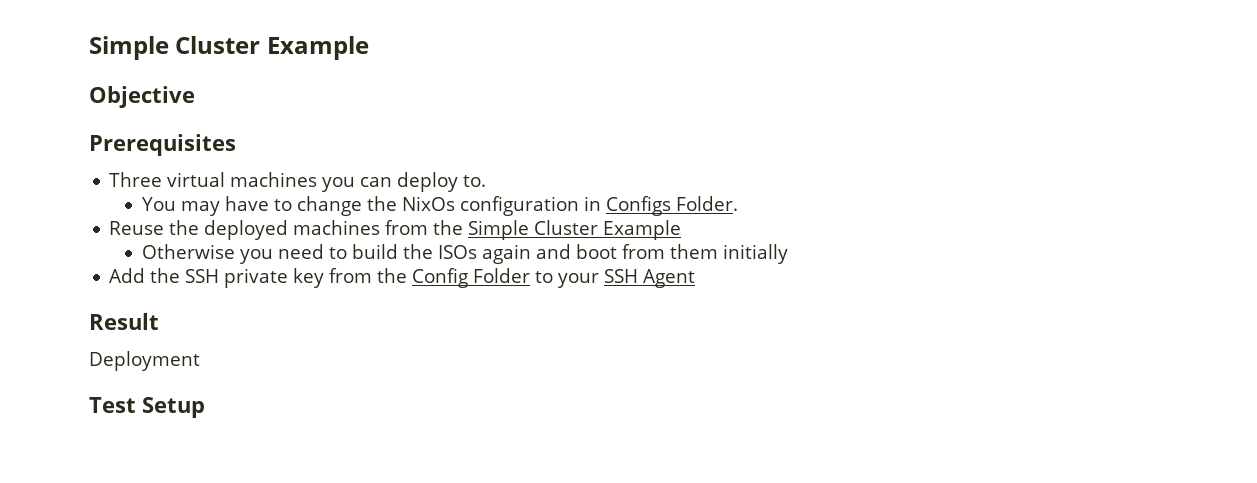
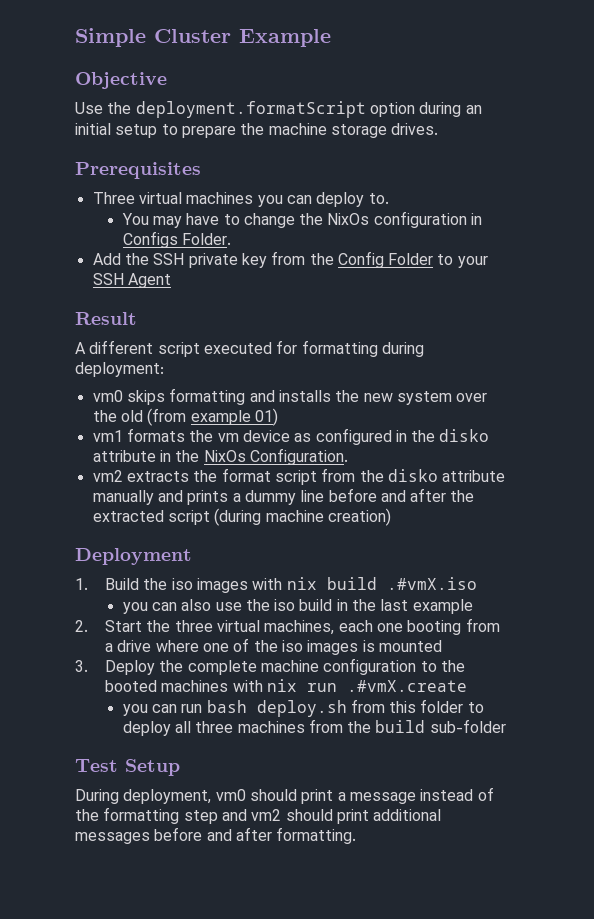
(195, 97) none -> [75,101,482,118] [75,123,439,138] // Use the deployment.formatScript option during an initial setup to prepare the machine storage drives.
[109,220,682,240] [141,244,788,264] // Reuse the deployed machines from the Simple Cluster Example // Otherwise you need to build the ISOs again and boot from them initially -> (231, 239) none
[89,351,200,371] [89,397,205,418] Deployment // Test Setup -> [75,340,424,357] [75,362,164,377] [92,388,488,405] [92,408,278,426] [92,428,490,445] [92,448,348,465] [92,468,506,485] [92,488,475,505] [92,508,391,526] [75,548,192,565] [75,577,477,593] [122,599,473,614] [75,618,500,635] [104,638,442,655] [75,658,465,675] [104,679,467,692] [122,699,484,717] [122,719,506,736] [75,759,180,776] [75,787,494,804] [75,807,442,824] [75,827,357,844] A different script executed for formatting during deployment: // vm0 skips formatting and installs the new system over the old (from example 01) // vm1 formats the vm device as configured in the disko attribute in the NixOs Configuration. // vm2 extracts the format script from the disko attribute manually and prints a dummy line before and after the extracted script (during machine creation) // Deployment // 1. Build the iso images with nix build .#vmX.iso // you can also use the iso build in the last example // 2. Start the three virtual machines, each one booting from a drive where one of the iso images is mounted // 3. Deploy the complete machine configuration to the booted machines with nix run .#vmX.create // you can run bash deploy.sh from this folder to deploy all three machines from the build sub-folder // Test Setup // During deployment, vm0 should print a message instead of the formatting step and vm2 should print additional messages before and after formatting.

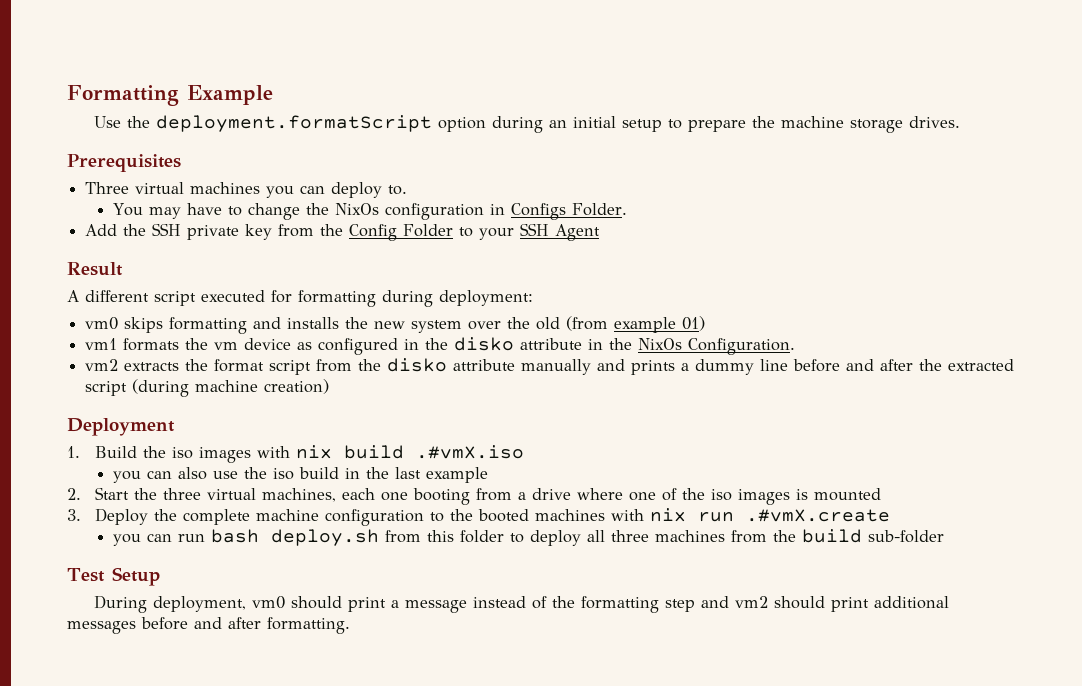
[75,28,231,47] Simple Cluster -> [67,85,179,106] Formatting
[75,72,167,89] // Objective -> (273, 95) none

